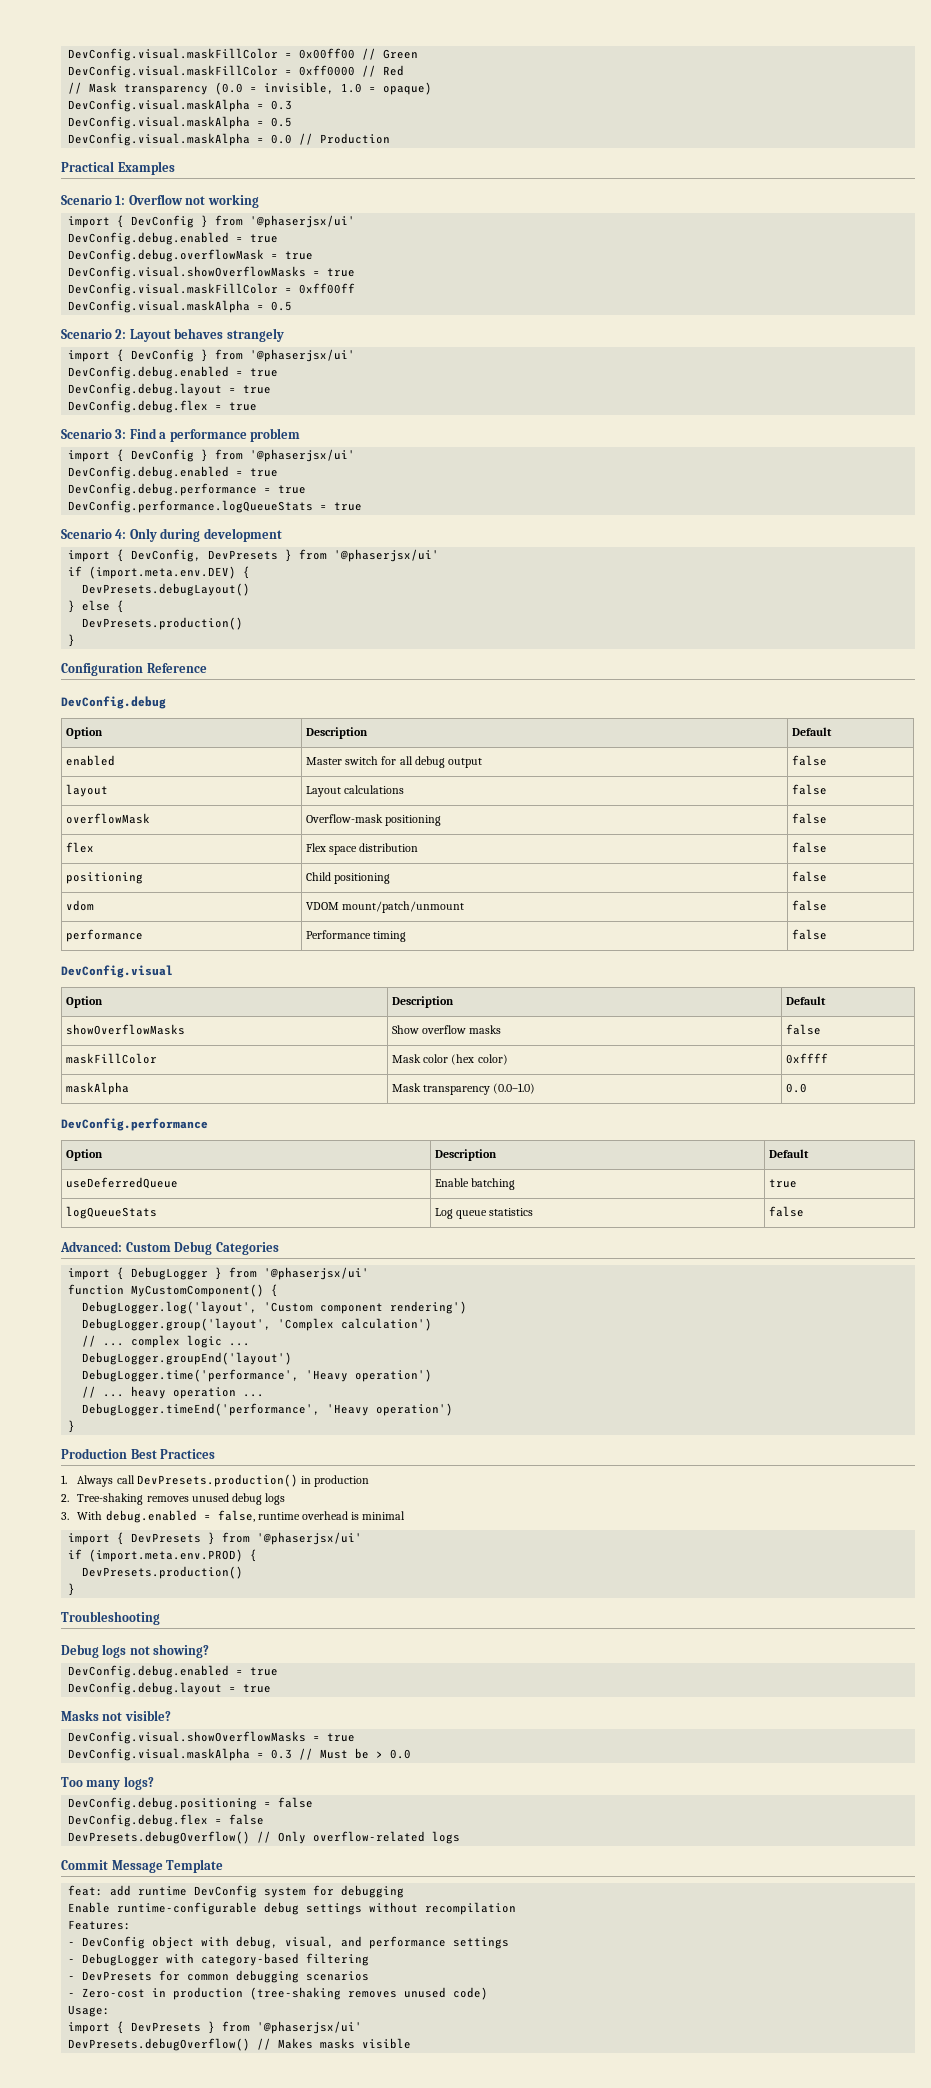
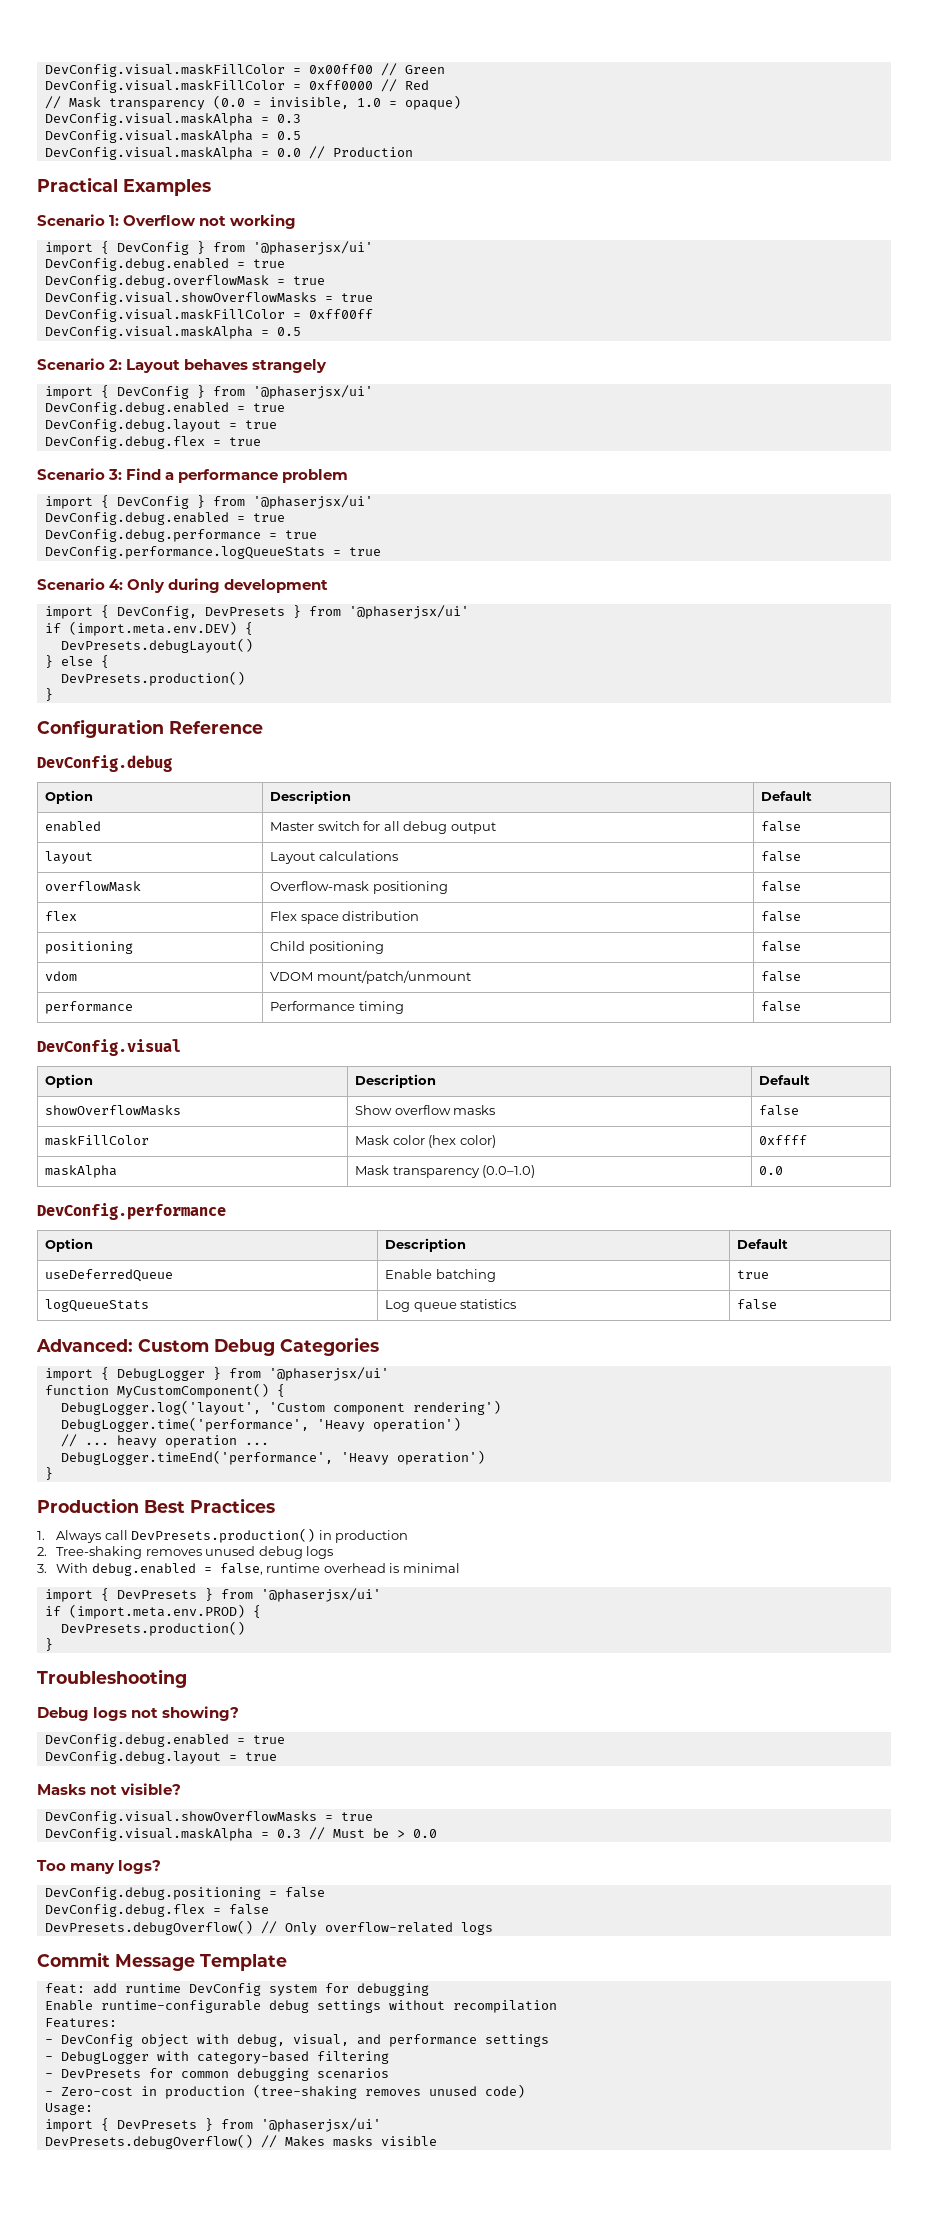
[82,1318,433,1331] [82,1335,251,1348] [82,1352,293,1365] // DebugLogger.group('layout', 'Complex calculation') // // ... complex logic ... // DebugLogger.groupEnd('layout') -> (501, 1407) none

